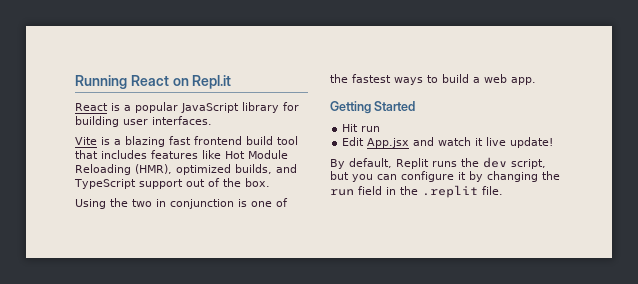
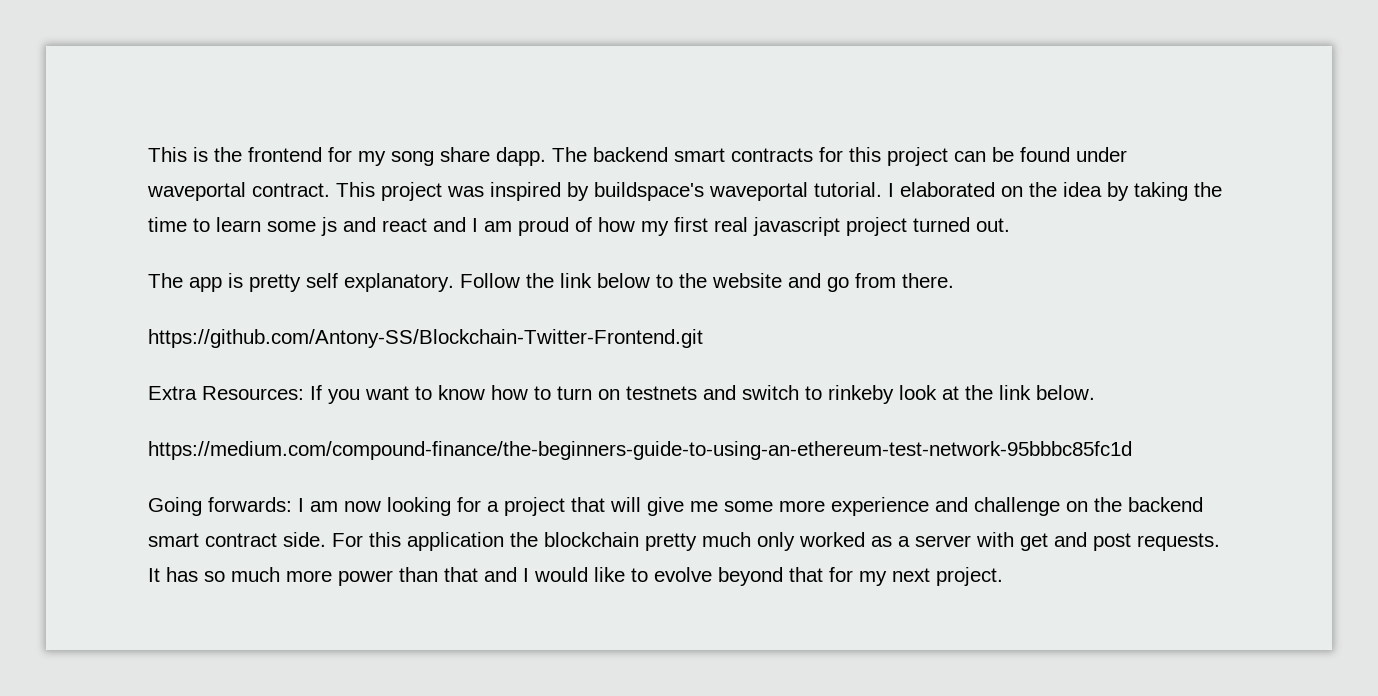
[75,75,232,89] [75,102,299,113] [75,116,212,127] [75,136,298,147] [75,150,288,159] [75,164,297,175] [74,178,270,189] [75,198,288,209] [330,74,536,85] [330,101,416,114] [342,124,381,132] [342,137,554,148] [330,157,546,169] [330,171,560,182] [330,185,503,198] Running React on Repl.it // React is a popular JavaScript library for building user interfaces. // Vite is a blazing fast frontend build tool that includes features like Hot Module Reloading (HMR), optimized builds, and TypeScript support out of the box. // Using the two in conjunction is one of the fastest ways to build a web app. // Getting Started // Hit run // Edit App.jsx and watch it live update! // By default, Replit runs the dev script, but you can configure it by changing the run field in the .replit file. -> [148,147,1127,166] [147,182,1222,201] [148,217,1010,236] [148,273,954,292] [148,329,703,348] [148,385,1095,404] [148,441,1132,460] [148,497,1203,516] [148,532,1220,551] [148,567,1003,586] This is the frontend for my song share dapp. The backend smart contracts for this project can be found under waveportal contract. This project was inspired by buildspace's waveportal tutorial. I elaborated on the idea by taking the time to learn some js and react and I am proud of how my first real javascript project turned out. // The app is pretty self explanatory. Follow the link below to the website and go from there. // https://github.com/Antony-SS/Blockchain-Twitter-Frontend.git // Extra Resources: If you want to know how to turn on testnets and switch to rinkeby look at the link below. // https://medium.com/compound-finance/the-beginners-guide-to-using-an-ethereum-test-network-95bbbc85fc1d // Going forwards: I am now looking for a project that will give me some more experience and challenge on the backend smart contract side. For this application the blockchain pretty much only worked as a server with get and post requests. It has so much more power than that and I would like to evolve beyond that for my next project.

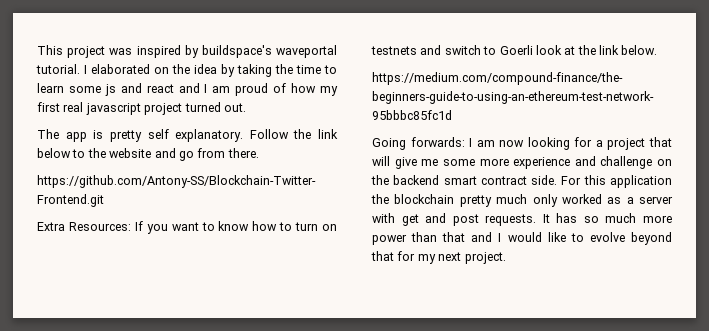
[148,147,1127,166] [147,182,375,201] This is the frontend for my song share dapp. The backend smart contracts for this project can be found under waveportal contract. This -> [37,45,63,55] This
[828,385,894,404] rinkeby -> [499,45,533,55] Goerli

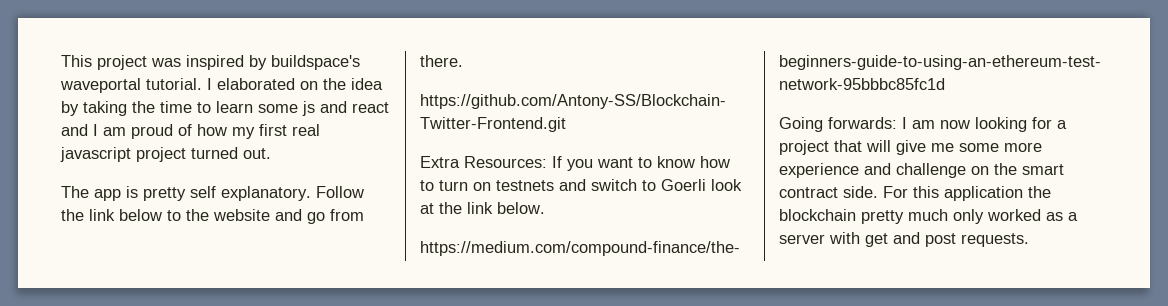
[393,175,440,185] backend -> (1017, 169) none
[542,213,672,223] [372,232,672,245] [371,251,506,264] It has so much more power than that and I would like to evolve beyond that for my next project. -> (1029, 240) none

